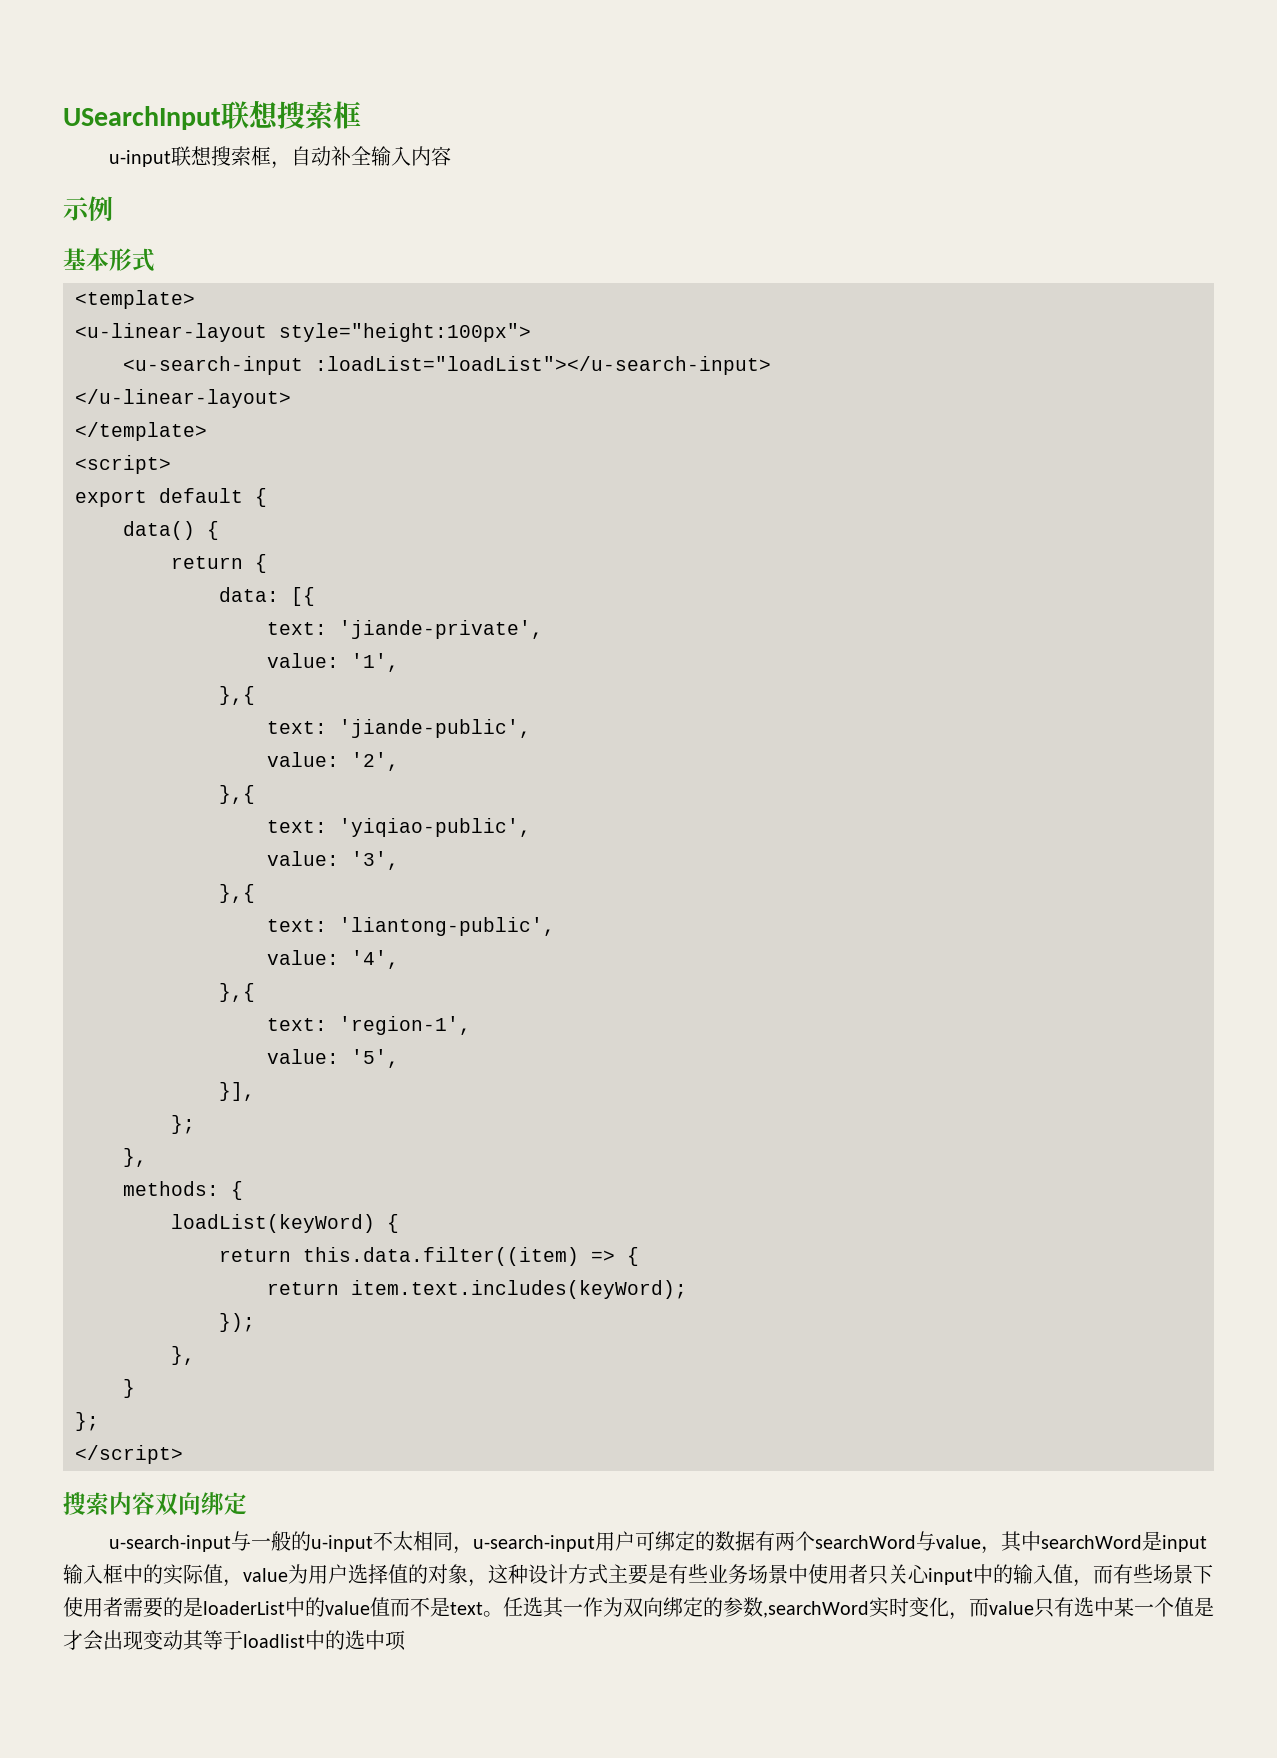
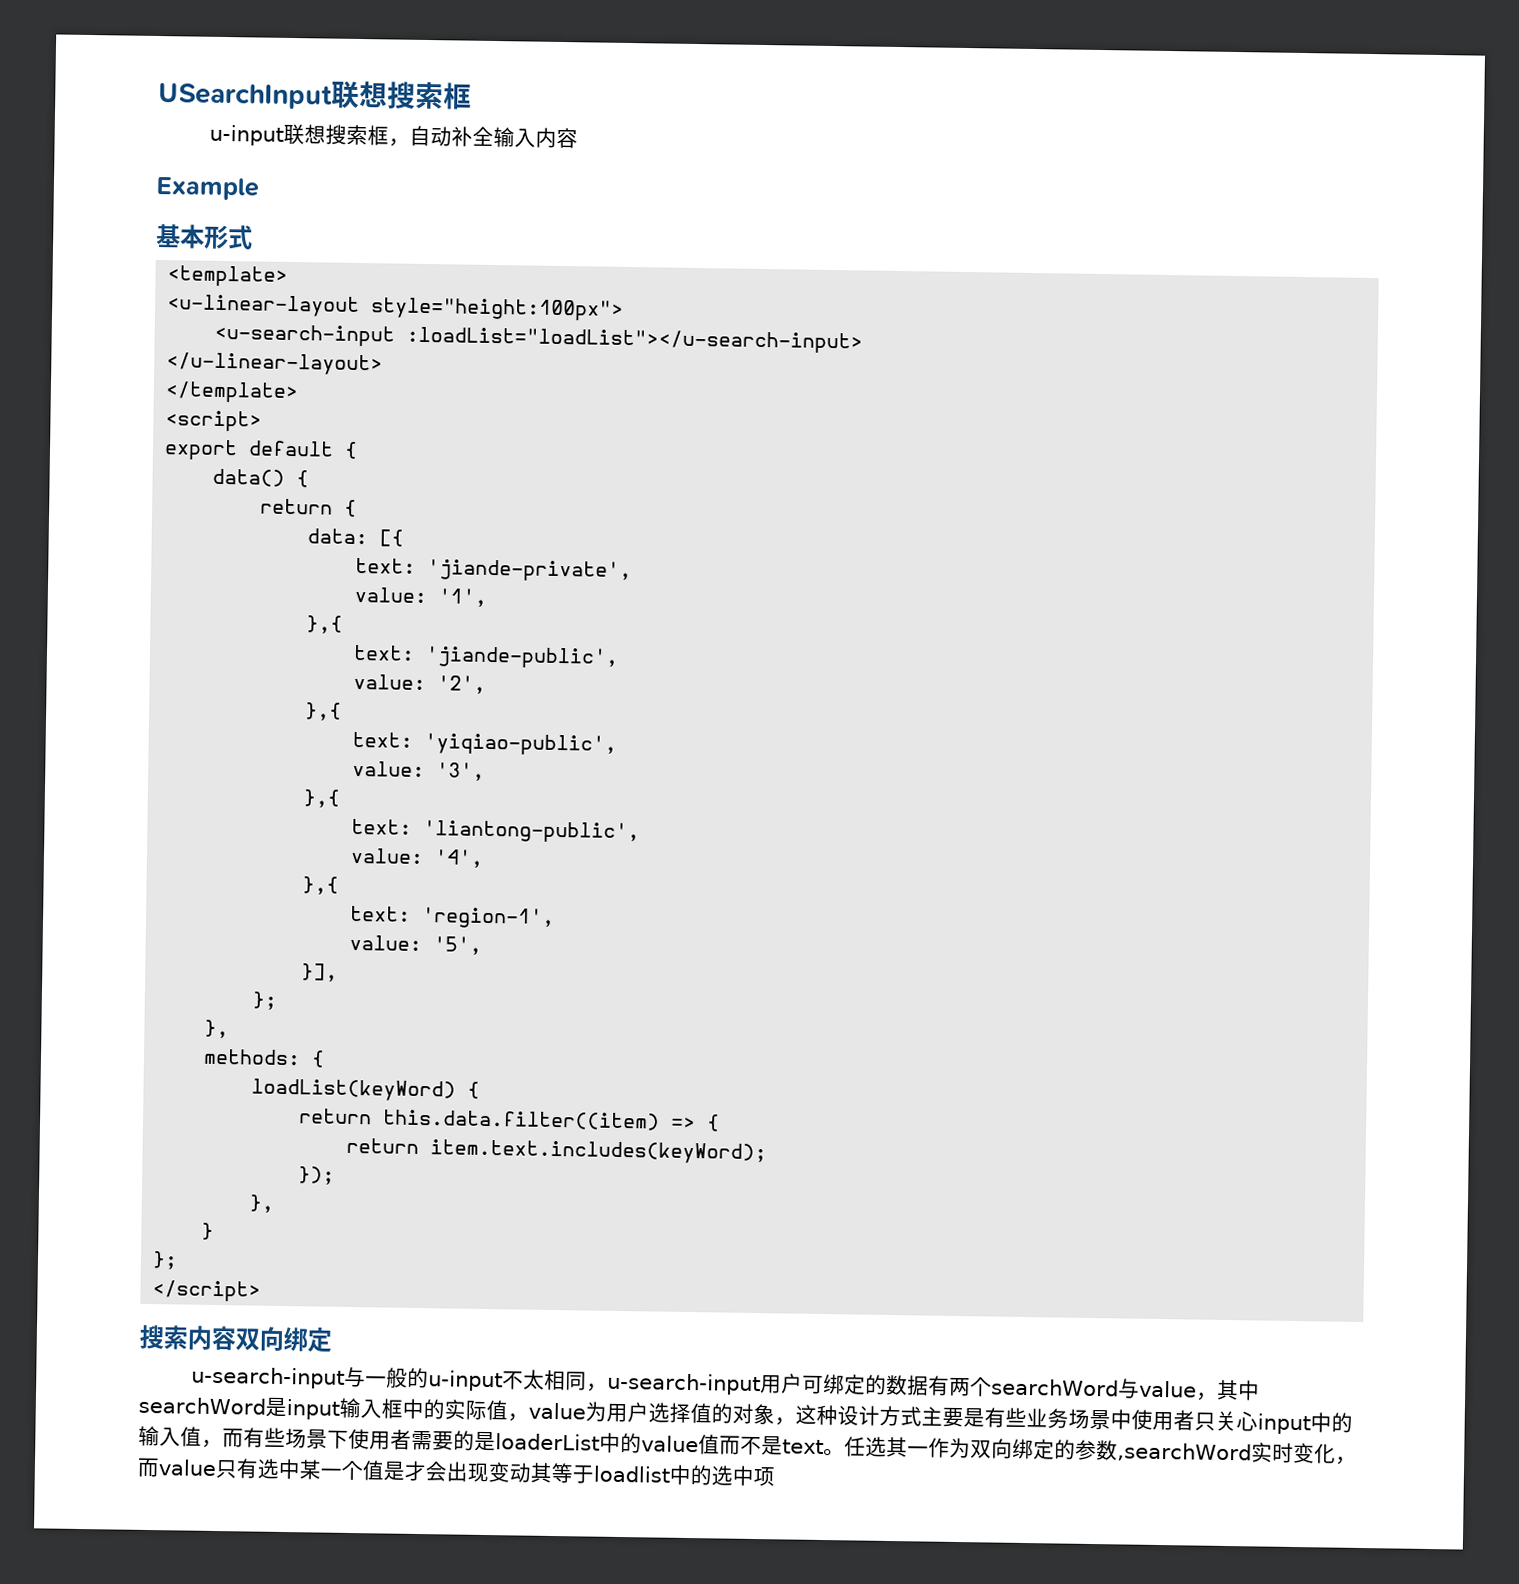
[63,196,113,221] 示例 -> [156,176,260,201] Example

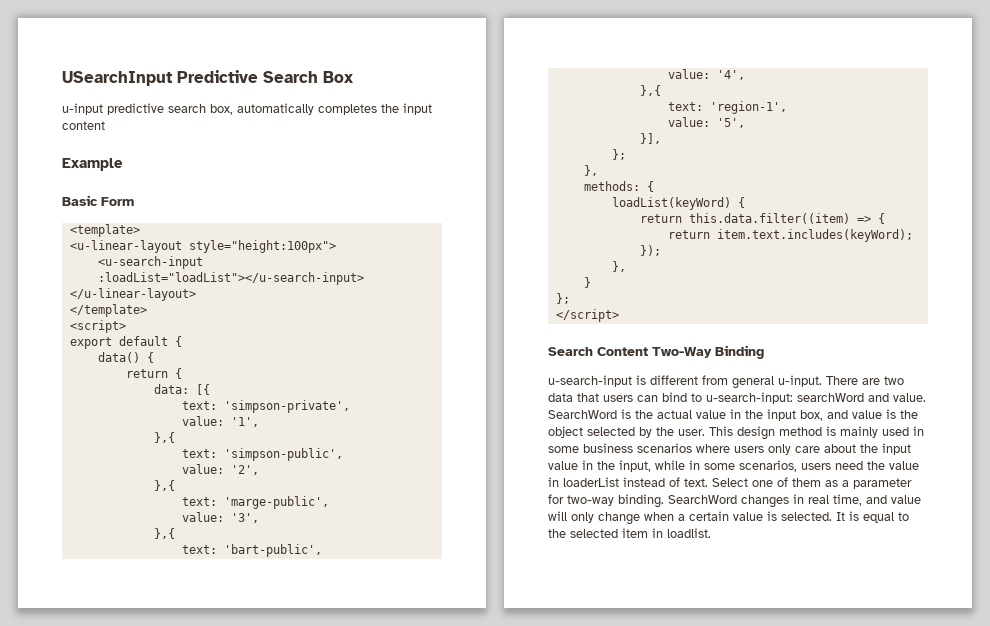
[331,80,472,110] [209,123,579,149] 联想搜索框 // u-input联想搜索框，自动补全输入内容 -> [177,70,354,83] [62,103,432,115] [62,121,105,130] Predictive Search Box // u-input predictive search box, automatically completes the input content
[156,223,253,250] 基本形式 -> [62,195,134,206] Basic Form
[427,559,633,583] 'jiande-private', -> [223,400,350,413] 'simpson-private',
[425,646,620,669] 'jiande-public', -> [223,448,343,461] 'simpson-public',
[424,733,618,756] 'yiqiao-public', -> [223,496,329,509] 'marge-public',
[423,820,641,844] 'liantong-public', -> [223,544,322,557] 'bart-public',
[139,1324,333,1353] [191,1366,1261,1401] [138,1396,1353,1435] [138,1425,1357,1465] [137,1457,775,1487] 搜索内容双向绑定 // u-search-input与一般的u-input不太相同，u-search-input用户可绑定的数据有两个searchWord与value，其中searchWord是input输入框中的实际值，value为用户选择值的对象，这种设计方式主要是有些业务场景中使用者只关心input中的输入值，而有些场景下使用者需要的是loaderList中的value值而不是text。任选其一作为双向绑定的参数,searchWord实时变化，而value只有选中某一个值是才会出现变动其等于loadlist中的选中项 -> [548,345,764,359] [548,375,904,389] [548,392,926,404] [548,409,918,421] [548,426,924,440] [548,443,911,455] [548,460,919,472] [548,477,912,489] [548,494,921,508] [548,511,909,525] [548,528,711,538] Search Content Two-Way Binding // u-search-input is different from general u-input. There are two data that users can bind to u-search-input: searchWord and value. SearchWord is the actual value in the input box, and value is the object selected by the user. This design method is mainly used in some business scenarios where users only care about the input value in the input, while in some scenarios, users need the value in loaderList instead of text. Select one of them as a parameter for two-way binding. SearchWord changes in real time, and value will only change when a certain value is selected. It is equal to the selected item in loadlist.

